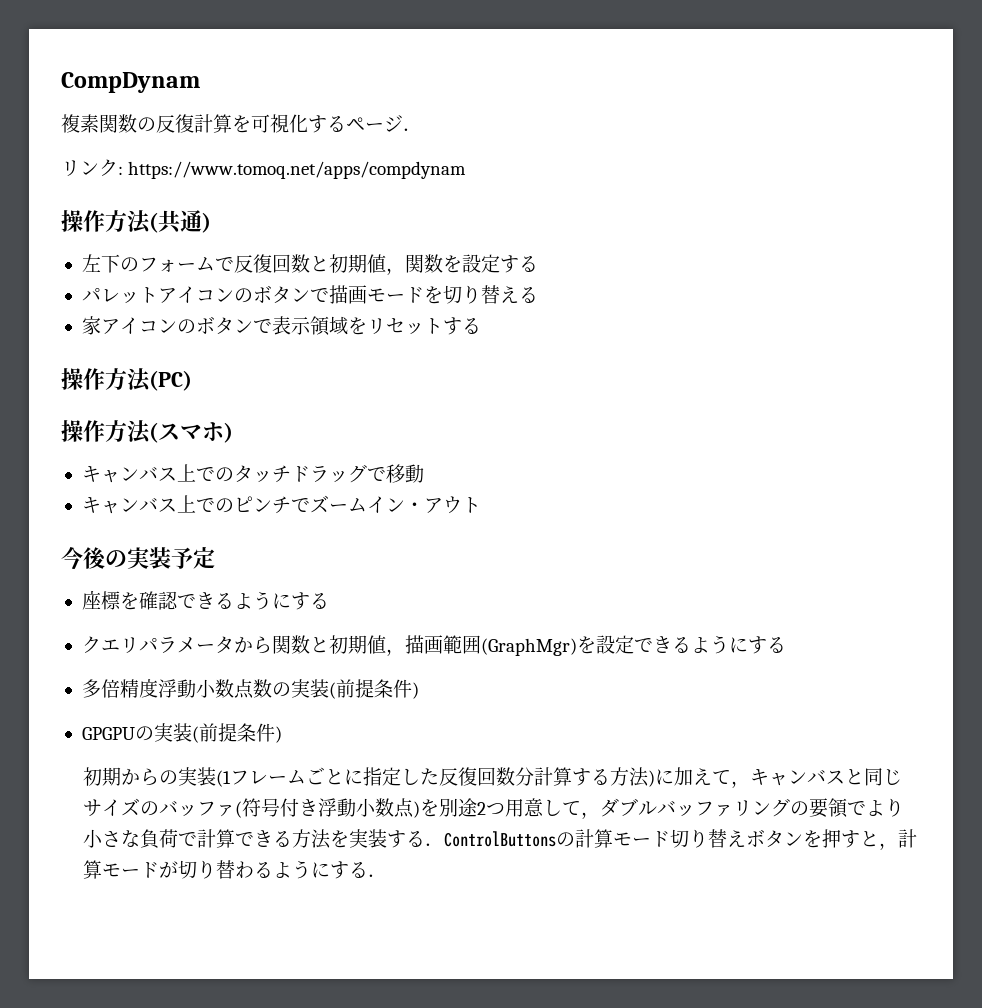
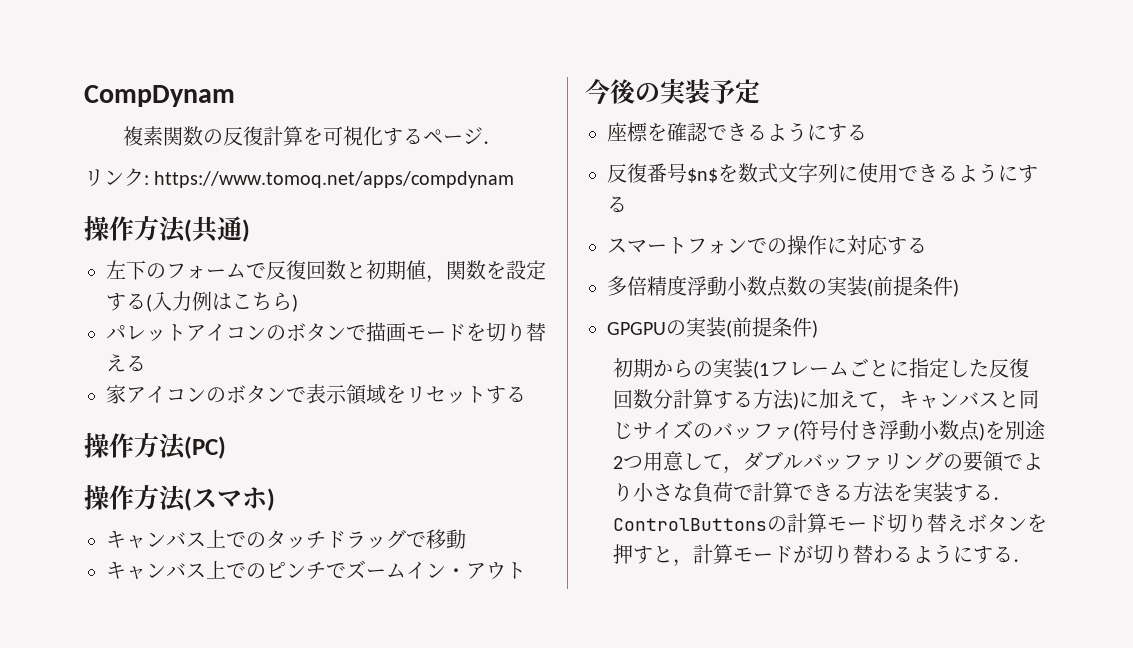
(538, 264) none -> [146,291,298,312] (入力例はこちら)
[81,635,748,656] クエリパラメータから関数と初期値，描画範囲(GraphMgr)を設定できるように -> [607,163,1038,183] [607,196,627,213] [607,235,888,255] 反復番号$n$を数式文字列に使用できるようにする // スマートフォンでの操作に対応

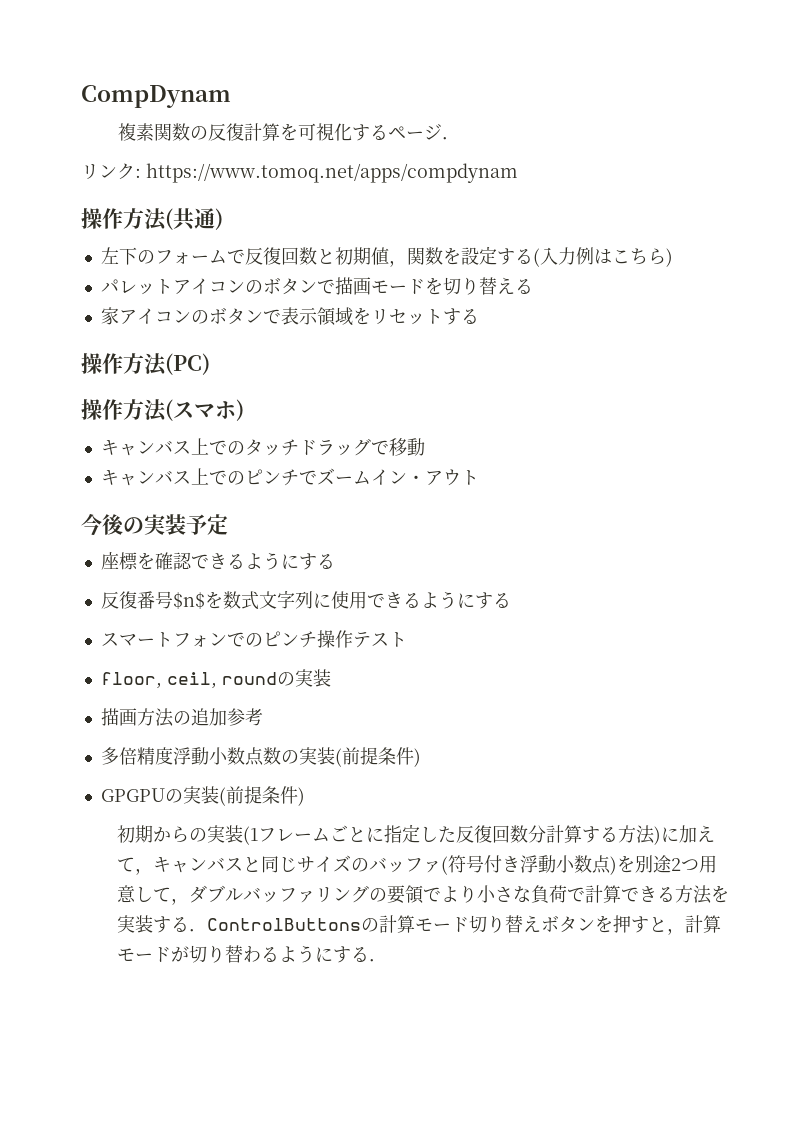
[787,235,927,255] 操作に対応する -> [262,630,407,648] [100,669,331,689] [100,708,263,727] ピンチ操作テスト // floor, ceil, roundの実装 // 描画方法の追加参考

